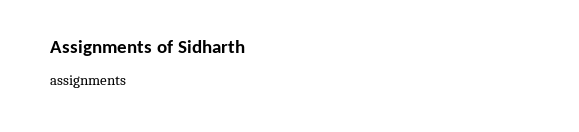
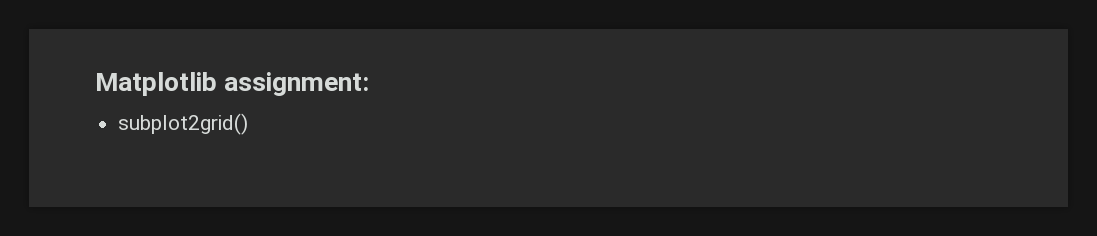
[50,40,246,56] [50,75,126,88] Assignments of Sidharth // assignments -> [95,72,370,96] [118,113,249,135] Matplotlib assignment: // subplot2grid()

